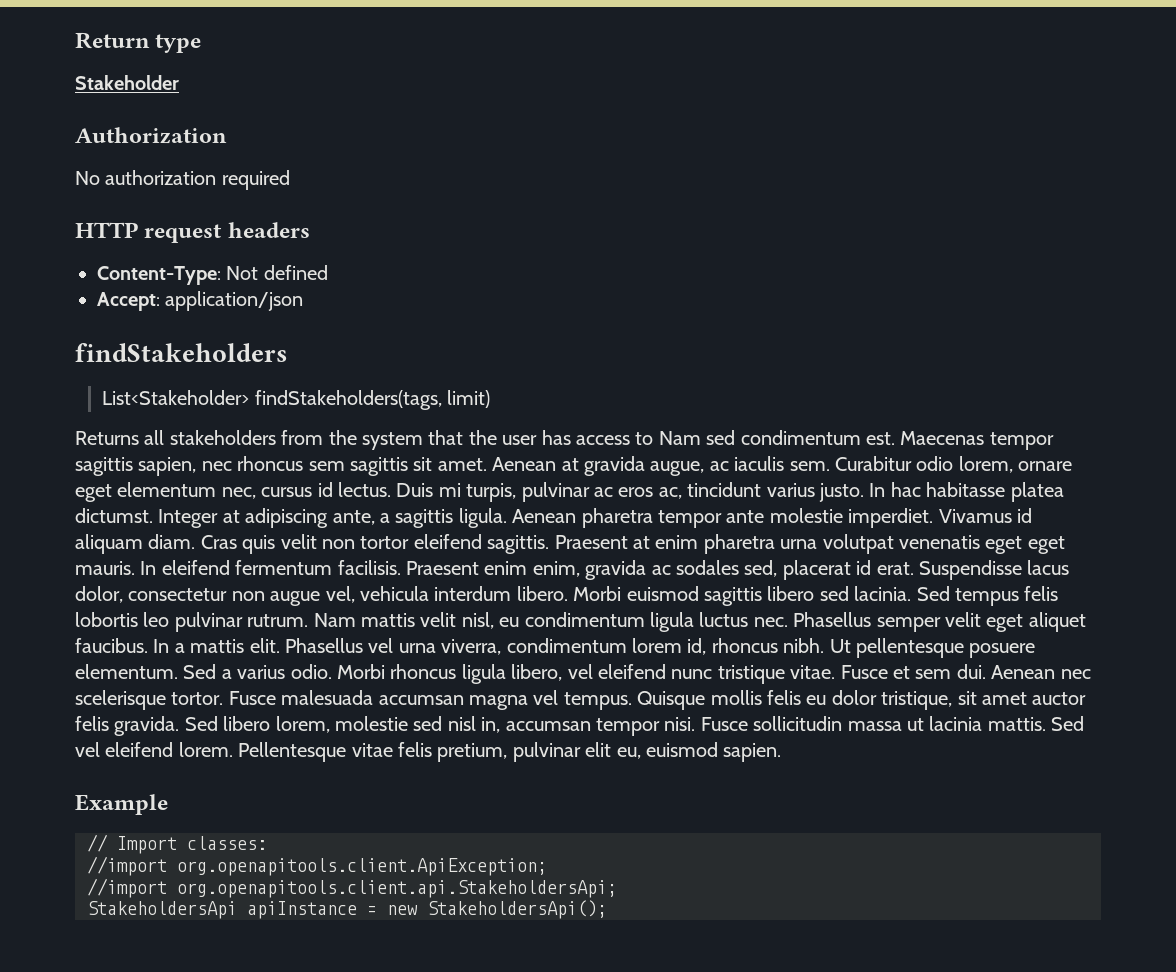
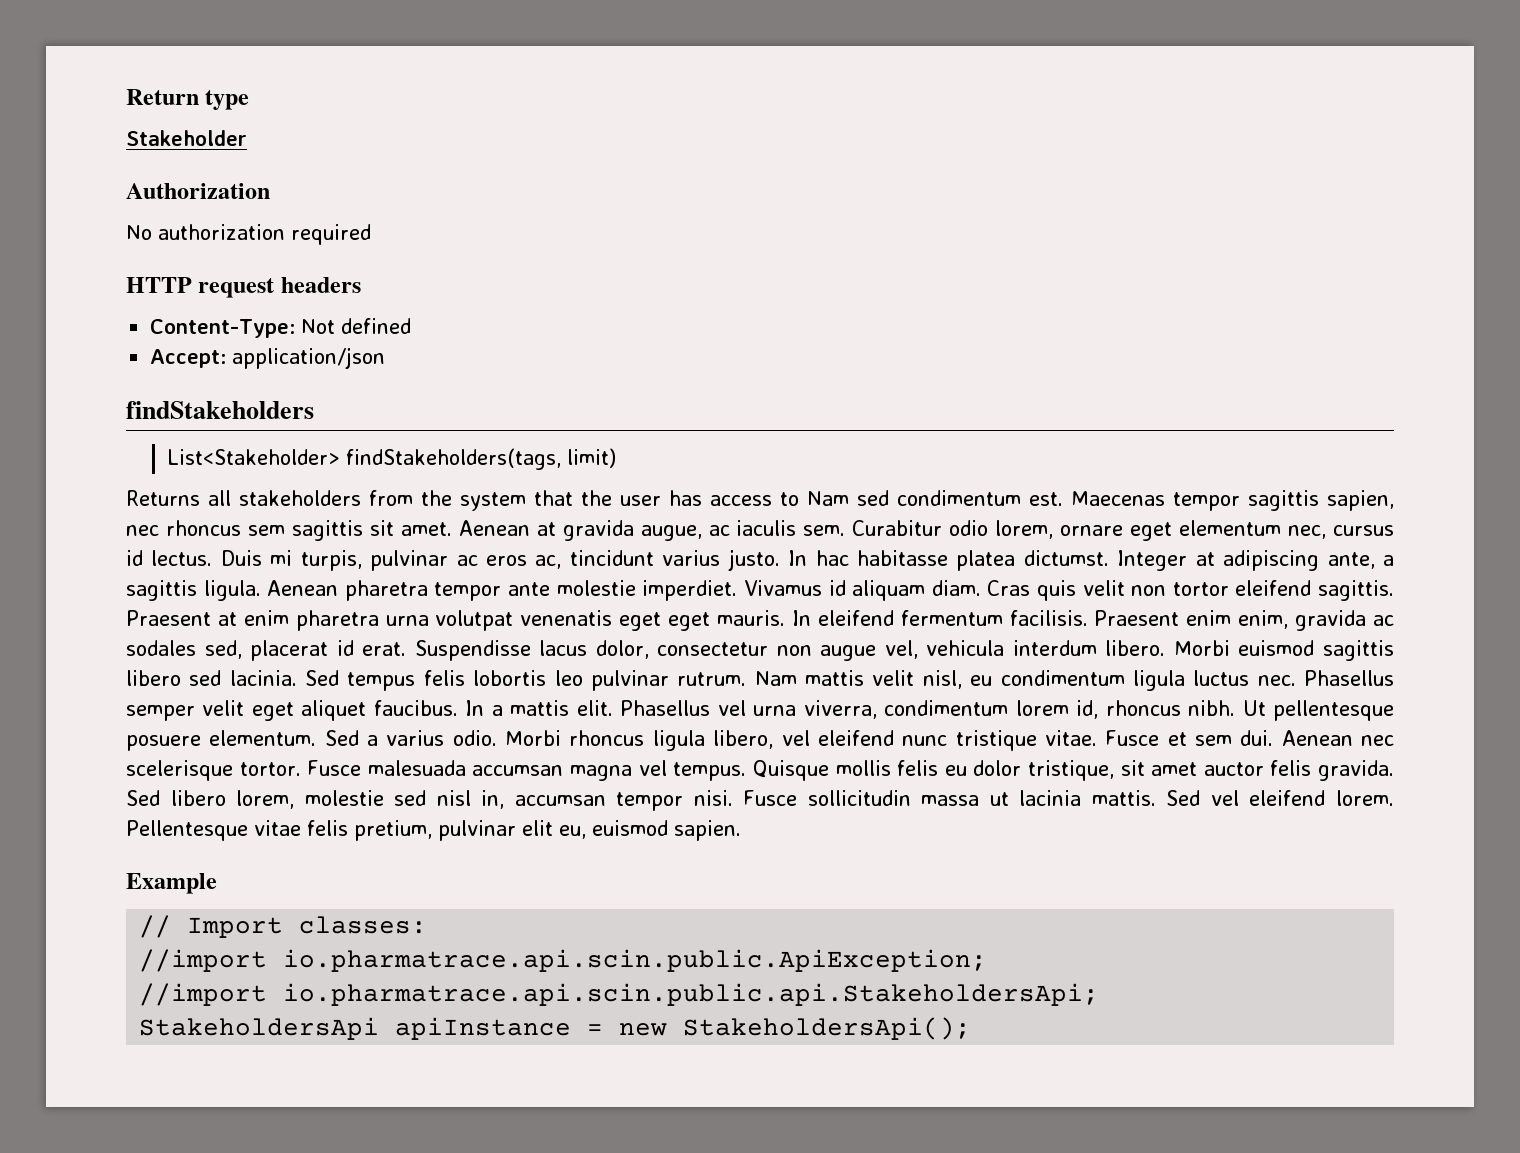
[177,858,547,876] [87,878,617,898] org.openapitools.client.ApiException; // //import org.openapitools.client.api.StakeholdersApi; -> [283,949,988,972] [139,983,1100,1006] io.pharmatrace.api.scin.public.ApiException; // //import io.pharmatrace.api.scin.public.api.StakeholdersApi;

